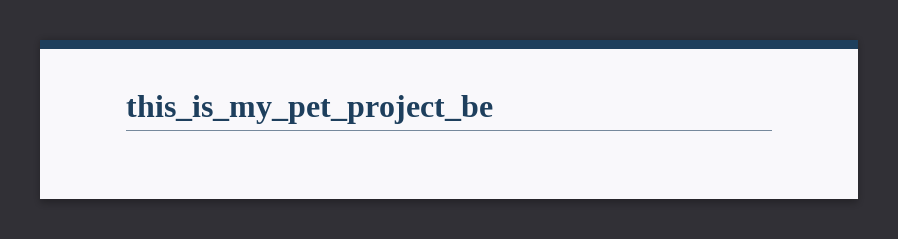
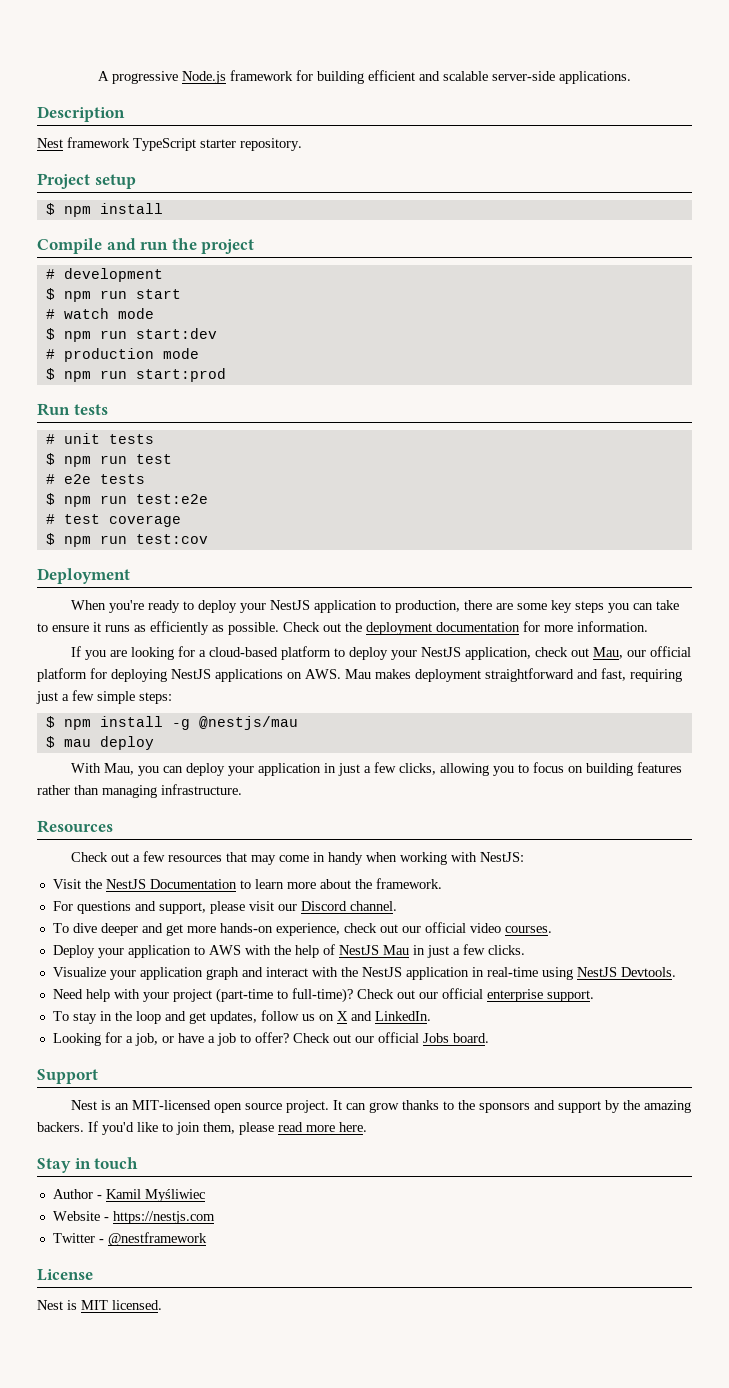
[126,95,493,124] this_is_my_pet_project_be -> [98,70,631,84] [37,106,125,122] [37,137,302,151] [37,173,136,189] [45,203,163,217] [37,238,255,254] [45,268,163,282] [45,288,181,302] [45,308,154,319] [45,328,217,342] [45,348,199,362] [45,368,226,382] [37,403,108,416] [45,433,154,444] [45,453,172,467] [45,474,145,484] [45,493,208,507] [45,514,181,527] [45,533,208,547] [37,568,130,584] [70,600,679,613] [37,621,648,635] [70,646,691,660] [37,668,682,682] [36,690,172,704] [45,716,298,730] [45,736,154,750] [70,762,682,776] [37,784,242,798] [37,820,113,833] [70,851,524,865] [52,878,442,889] [52,901,397,914] [52,922,552,936] [52,944,525,958] [52,967,676,980] [52,988,594,1003] [52,1010,431,1024] [52,1032,489,1046] [37,1069,98,1084] [70,1100,691,1113] [37,1121,367,1135] [37,1157,139,1173] [52,1189,205,1202] [52,1211,215,1224] [52,1232,207,1246] [37,1269,93,1281] [37,1300,162,1310] A progressive Node.js framework for building efficient and scalable server-side applications. // Description // Nest framework TypeScript starter repository. // Project setup // $ npm install // Compile and run the project // # development // $ npm run start // # watch mode // $ npm run start:dev // # production mode // $ npm run start:prod // Run tests // # unit tests // $ npm run test // # e2e tests // $ npm run test:e2e // # test coverage // $ npm run test:cov // Deployment // When you're ready to deploy your NestJS application to production, there are some key steps you can take to ensure it runs as efficiently as possible. Check out the deployment documentation for more information. // If you are looking for a cloud-based platform to deploy your NestJS application, check out Mau, our official platform for deploying NestJS applications on AWS. Mau makes deployment straightforward and fast, requiring just a few simple steps: // $ npm install -g @nestjs/mau // $ mau deploy // With Mau, you can deploy your application in just a few clicks, allowing you to focus on building features rather than managing infrastructure. // Resources // Check out a few resources that may come in handy when working with NestJS: // Visit the NestJS Documentation to learn more about the framework. // For questions and support, please visit our Discord channel. // To dive deeper and get more hands-on experience, check out our official video courses. // Deploy your application to AWS with the help of NestJS Mau in just a few clicks. // Visualize your application graph and interact with the NestJS application in real-time using NestJS Devtools. // Need help with your project (part-time to full-time)? Check out our official enterprise support. // To stay in the loop and get updates, follow us on X and LinkedIn. // Looking for a job, or have a job to offer? Check out our official Jobs board. // Support // Nest is an MIT-licensed open source project. It can grow thanks to the sponsors and support by the amazing backers. If you'd like to join them, please read more here. // Stay in touch // Author - Kamil Myśliwiec // Website - https://nestjs.com // Twitter - @nestframework // License // Nest is MIT licensed.

